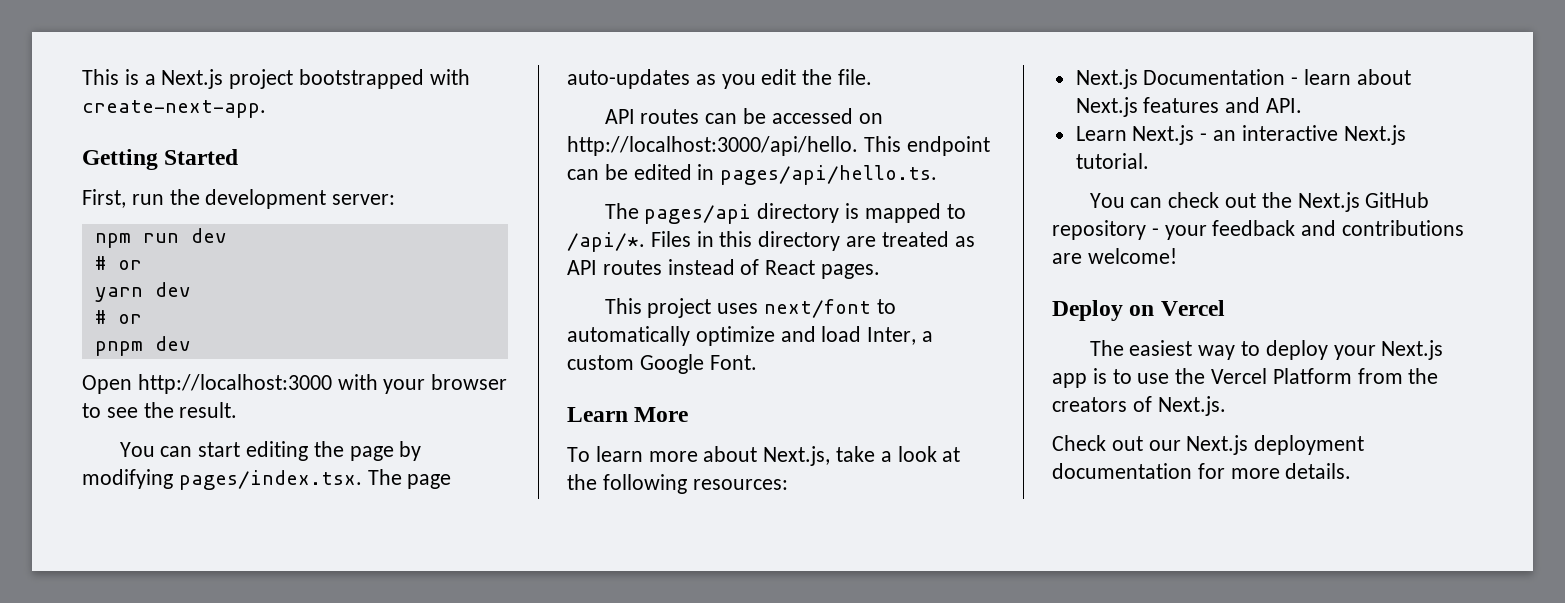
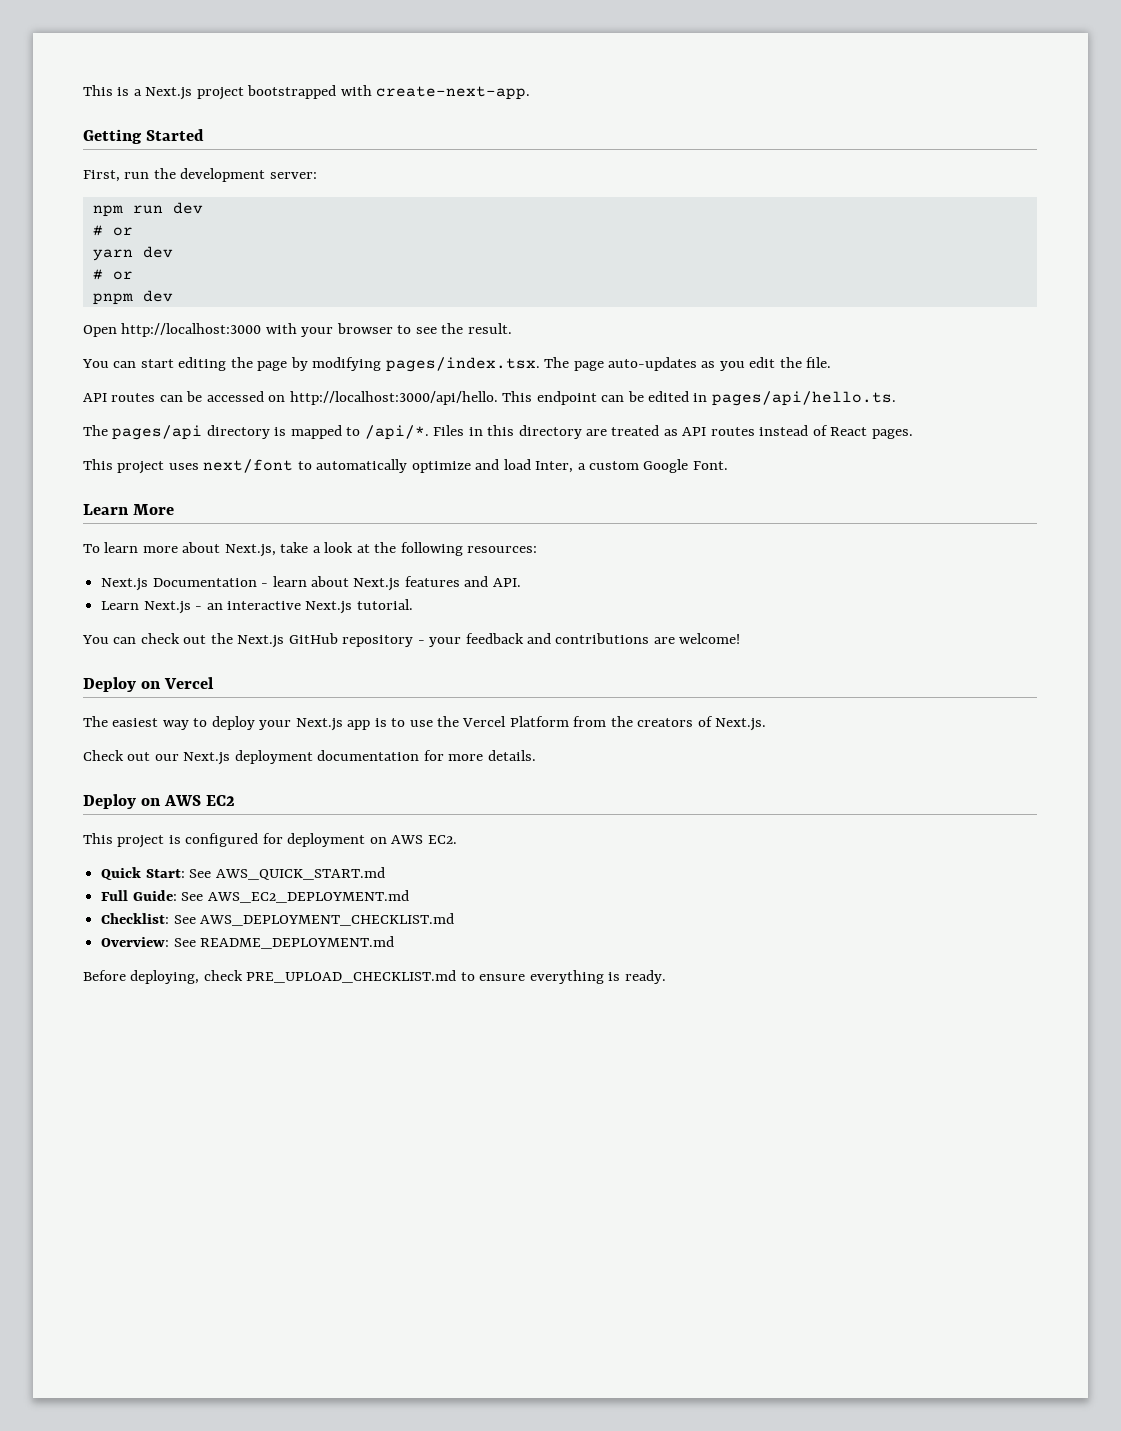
(1352, 471) none -> [83,794,236,809] [83,833,457,848] [101,867,385,880] [101,890,409,903] [101,913,455,926] [101,936,395,949] [83,970,666,984] // Deploy on AWS EC2 // This project is configured for deployment on AWS EC2. // Quick Start: See AWS_QUICK_START.md // Full Guide: See AWS_EC2_DEPLOYMENT.md // Checklist: See AWS_DEPLOYMENT_CHECKLIST.md // Overview: See README_DEPLOYMENT.md // Before deploying, check PRE_UPLOAD_CHECKLIST.md to ensure everything is ready.

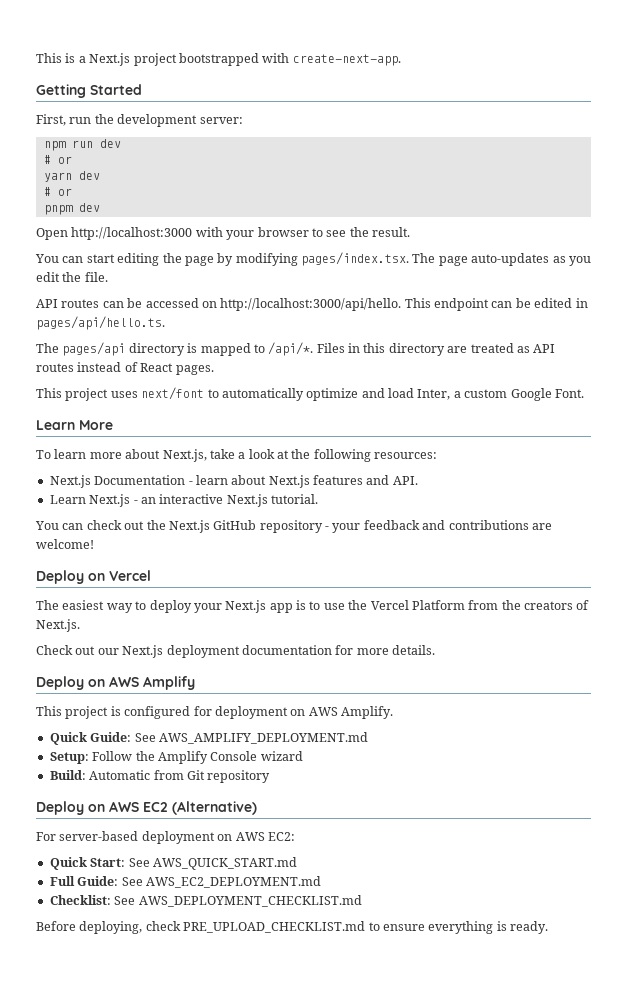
[206,795,236,806] EC2 -> [143,676,195,690] Amplify
[427,835,457,844] EC2. -> [341,706,393,719] [49,732,368,745] [49,751,303,764] [49,770,271,783] [36,801,257,815] [36,831,295,844] Amplify. // Quick Guide: See AWS_AMPLIFY_DEPLOYMENT.md // Setup: Follow the Amplify Console wizard // Build: Automatic from Git repository // Deploy on AWS EC2 (Alternative) // For server-based deployment on AWS EC2:
[101,936,395,949] // Overview: See README_DEPLOYMENT.md -> (362, 901) none

